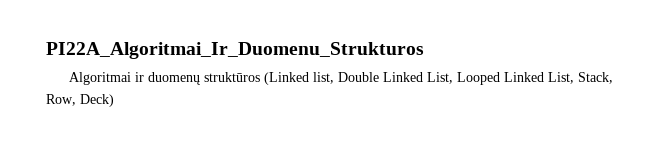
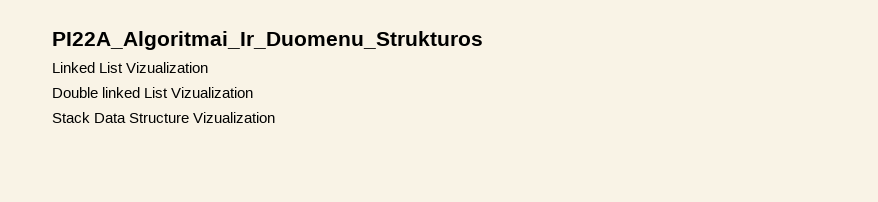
[69,72,614,85] [46,94,114,107] Algoritmai ir duomenų struktūros (Linked list, Double Linked List, Looped Linked List, Stack, Row, Deck) -> [52,62,209,73] [52,87,254,98] [52,112,276,123] Linked List Vizualization // Double linked List Vizualization // Stack Data Structure Vizualization

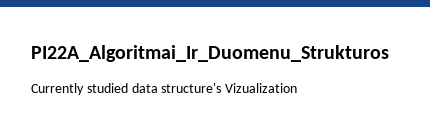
[52,62,209,73] [52,87,254,98] [52,112,190,123] Linked List Vizualization // Double linked List Vizualization // Stack Data Structure -> [31,83,222,95] Currently studied data structure's

